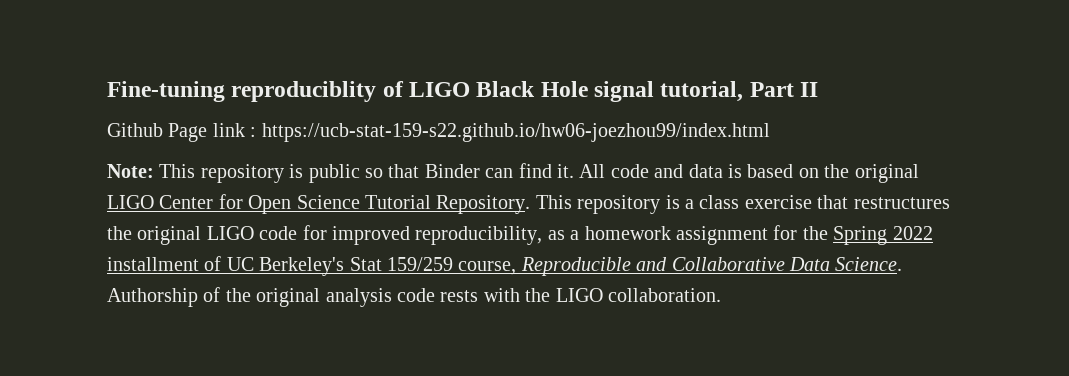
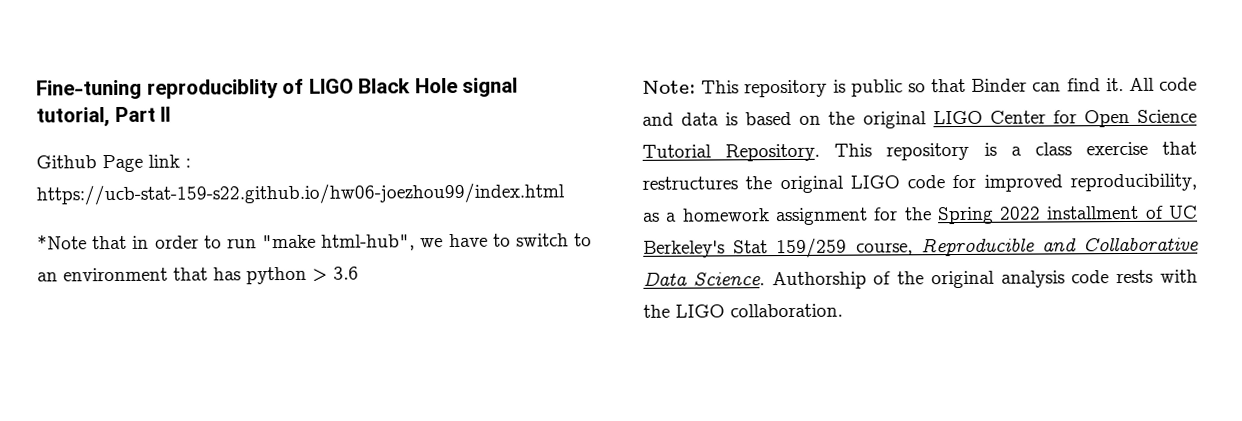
(770, 132) none -> [37,233,593,251] [37,266,359,285] // *Note that in order to run "make html-hub", we have to switch to an environment that has python > 3.6

